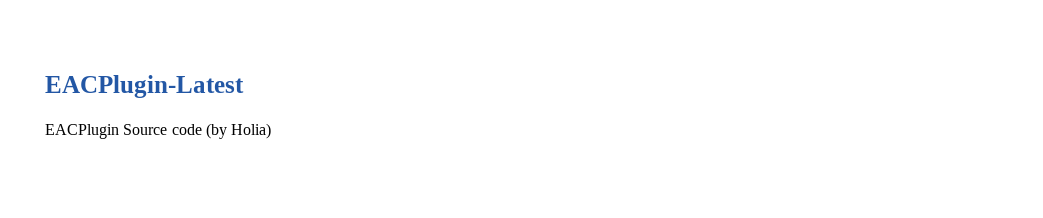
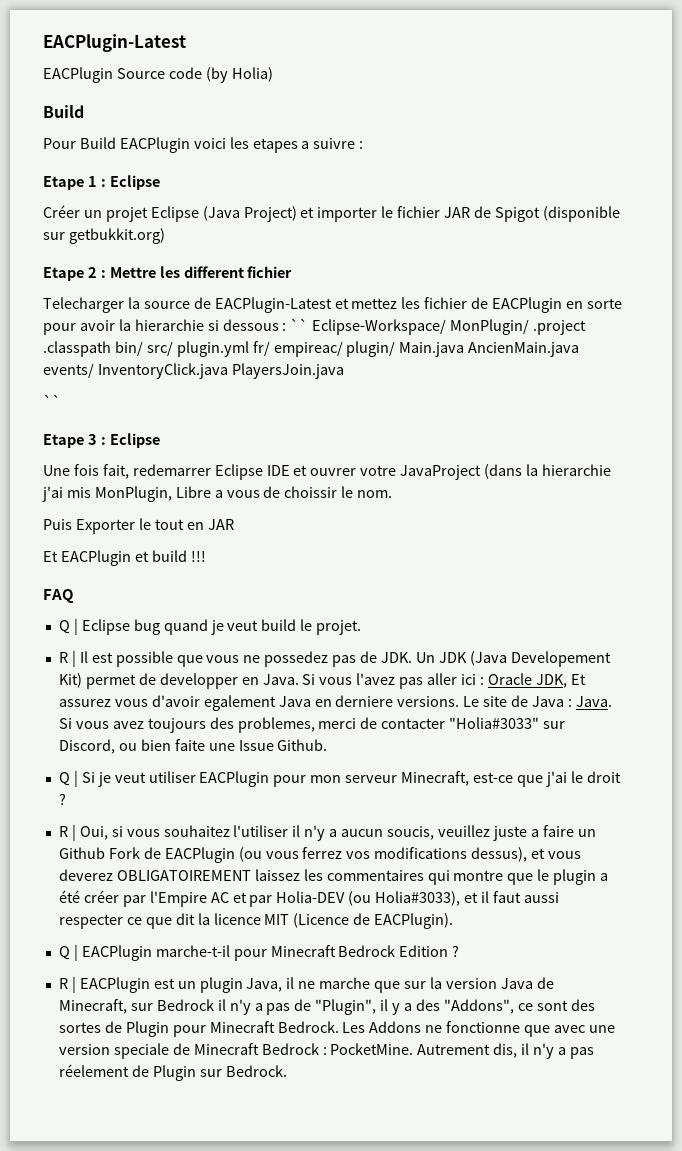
(272, 131) none -> [43,105,84,118] [43,137,364,153] [43,175,160,190] [43,205,620,222] [43,228,165,244] [43,266,293,281] [43,297,622,313] [43,318,587,335] [43,341,580,357] [43,363,344,379] [43,394,61,407] [43,433,160,448] [43,464,611,480] [42,486,393,502] [43,518,234,534] [43,550,206,566] [43,589,74,603] [58,618,362,635] [58,650,611,667] [58,673,586,689] [58,695,612,711] [58,717,566,733] [58,739,328,754] [58,770,621,787] [58,793,66,805] [58,824,596,841] [58,847,582,863] [58,869,609,885] [58,890,559,907] [58,913,454,929] [58,944,460,961] [58,976,554,993] [58,999,595,1015] [58,1021,615,1037] [58,1043,594,1059] [58,1064,287,1081] // Build // Pour Build EACPlugin voici les etapes a suivre : // Etape 1 : Eclipse // Créer un projet Eclipse (Java Project) et importer le fichier JAR de Spigot (disponible sur getbukkit.org) // Etape 2 : Mettre les different fichier // Telecharger la source de EACPlugin-Latest et mettez les fichier de EACPlugin en sorte pour avoir la hierarchie si dessous : `` Eclipse-Workspace/ MonPlugin/ .project .classpath bin/ src/ plugin.yml fr/ empireac/ plugin/ Main.java AncienMain.java events/ InventoryClick.java PlayersJoin.java // `` // Etape 3 : Eclipse // Une fois fait, redemarrer Eclipse IDE et ouvrer votre JavaProject (dans la hierarchie j'ai mis MonPlugin, Libre a vous de choissir le nom. // Puis Exporter le tout en JAR // Et EACPlugin et build !!! // FAQ // Q | Eclipse bug quand je veut build le projet. // R | Il est possible que vous ne possedez pas de JDK. Un JDK (Java Developement Kit) permet de developper en Java. Si vous l'avez pas aller ici : Oracle JDK, Et assurez vous d'avoir egalement Java en derniere versions. Le site de Java : Java. Si vous avez toujours des problemes, merci de contacter "Holia#3033" sur Discord, ou bien faite une Issue Github. // Q | Si je veut utiliser EACPlugin pour mon serveur Minecraft, est-ce que j'ai le droit ? // R | Oui, si vous souhaitez l'utiliser il n'y a aucun soucis, veuillez juste a faire un Github Fork de EACPlugin (ou vous ferrez vos modifications dessus), et vous deverez OBLIGATOIREMENT laissez les commentaires qui montre que le plugin a été créer par l'Empire AC et par Holia-DEV (ou Holia#3033), et il faut aussi respecter ce que dit la licence MIT (Licence de EACPlugin). // Q | EACPlugin marche-t-il pour Minecraft Bedrock Edition ? // R | EACPlugin est un plugin Java, il ne marche que sur la version Java de Minecraft, sur Bedrock il n'y a pas de "Plugin", il y a des "Addons", ce sont des sortes de Plugin pour Minecraft Bedrock. Les Addons ne fonctionne que avec une version speciale de Minecraft Bedrock : PocketMine. Autrement dis, il n'y a pas réelement de Plugin sur Bedrock.

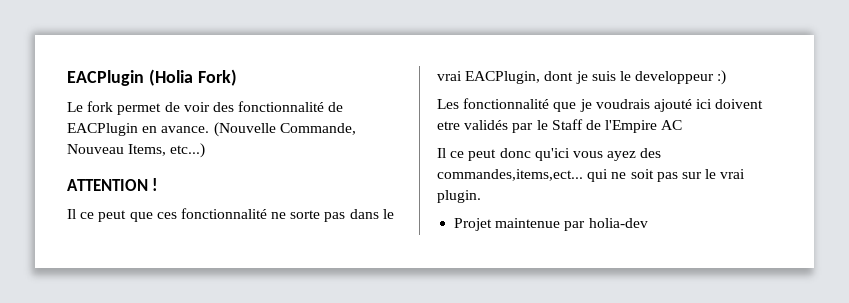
[43,34,186,52] [43,67,273,83] [43,105,84,118] [43,137,364,153] [43,175,160,190] [43,205,620,222] [43,228,165,244] [43,266,293,281] [43,297,622,313] [43,318,587,335] [43,341,580,357] [43,363,344,379] [43,394,61,407] [43,433,160,448] [43,464,611,480] [42,486,393,502] [43,518,234,534] [43,550,206,566] [43,589,74,603] [58,618,362,635] [58,650,611,667] [58,673,586,689] [58,695,612,711] [58,717,566,733] [58,739,328,754] [58,770,621,787] [58,793,66,805] [58,824,596,841] [58,847,582,863] [58,869,609,885] [58,890,559,907] [58,913,454,929] [58,944,460,961] [58,976,554,993] [58,999,595,1015] [58,1021,615,1037] [58,1043,594,1059] [58,1064,287,1081] EACPlugin-Latest // EACPlugin Source code (by Holia) // Build // Pour Build EACPlugin voici les etapes a suivre : // Etape 1 : Eclipse // Créer un projet Eclipse (Java Project) et importer le fichier JAR de Spigot (disponible sur getbukkit.org) // Etape 2 : Mettre les different fichier // Telecharger la source de EACPlugin-Latest et mettez les fichier de EACPlugin en sorte pour avoir la hierarchie si dessous : `` Eclipse-Workspace/ MonPlugin/ .project .classpath bin/ src/ plugin.yml fr/ empireac/ plugin/ Main.java AncienMain.java events/ InventoryClick.java PlayersJoin.java // `` // Etape 3 : Eclipse // Une fois fait, redemarrer Eclipse IDE et ouvrer votre JavaProject (dans la hierarchie j'ai mis MonPlugin, Libre a vous de choissir le nom. // Puis Exporter le tout en JAR // Et EACPlugin et build !!! // FAQ // Q | Eclipse bug quand je veut build le projet. // R | Il est possible que vous ne possedez pas de JDK. Un JDK (Java Developement Kit) permet de developper en Java. Si vous l'avez pas aller ici : Oracle JDK, Et assurez vous d'avoir egalement Java en derniere versions. Le site de Java : Java. Si vous avez toujours des problemes, merci de contacter "Holia#3033" sur Discord, ou bien faite une Issue Github. // Q | Si je veut utiliser EACPlugin pour mon serveur Minecraft, est-ce que j'ai le droit ? // R | Oui, si vous souhaitez l'utiliser il n'y a aucun soucis, veuillez juste a faire un Github Fork de EACPlugin (ou vous ferrez vos modifications dessus), et vous deverez OBLIGATOIREMENT laissez les commentaires qui montre que le plugin a été créer par l'Empire AC et par Holia-DEV (ou Holia#3033), et il faut aussi respecter ce que dit la licence MIT (Licence de EACPlugin). // Q | EACPlugin marche-t-il pour Minecraft Bedrock Edition ? // R | EACPlugin est un plugin Java, il ne marche que sur la version Java de Minecraft, sur Bedrock il n'y a pas de "Plugin", il y a des "Addons", ce sont des sortes de Plugin pour Minecraft Bedrock. Les Addons ne fonctionne que avec une version speciale de Minecraft Bedrock : PocketMine. Autrement dis, il n'y a pas réelement de Plugin sur Bedrock. -> [67,69,237,86] [67,101,344,115] [67,122,356,137] [67,143,206,158] [67,178,159,191] [67,208,394,222] [437,70,727,85] [437,98,764,112] [437,119,683,133] [437,148,662,161] [437,169,746,182] [437,190,481,203] [454,218,648,231] EACPlugin (Holia Fork) // Le fork permet de voir des fonctionnalité de EACPlugin en avance. (Nouvelle Commande, Nouveau Items, etc...) // ATTENTION ! // Il ce peut que ces fonctionnalité ne sorte pas dans le vrai EACPlugin, dont je suis le developpeur :) // Les fonctionnalité que je voudrais ajouté ici doivent etre validés par le Staff de l'Empire AC // Il ce peut donc qu'ici vous ayez des commandes,items,ect... qui ne soit pas sur le vrai plugin. // Projet maintenue par holia-dev

